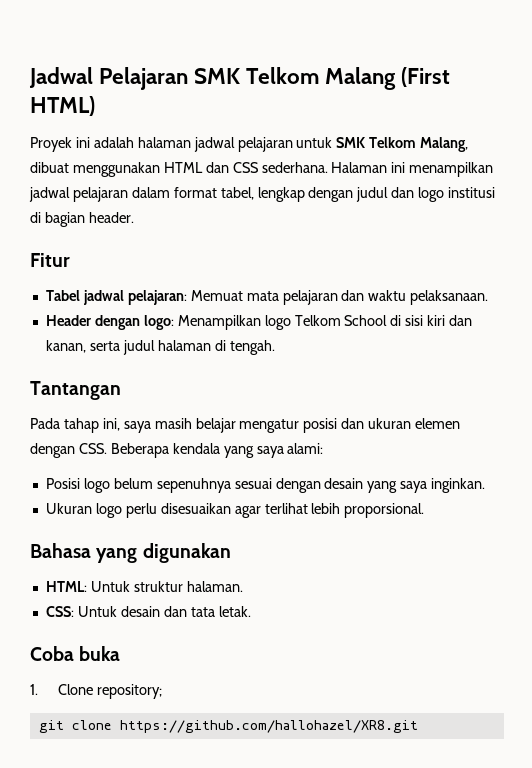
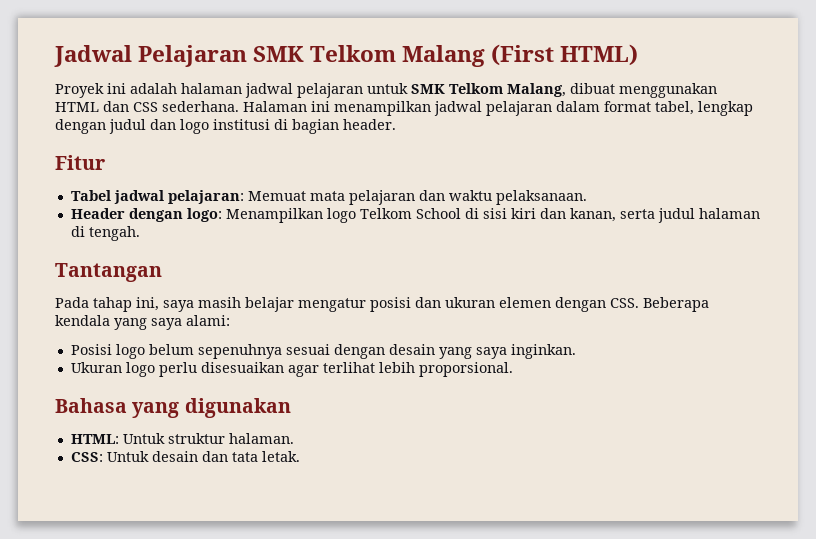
[30,646,121,661] [30,684,163,699] [38,720,418,733] // Coba buka // 1. Clone repository; // git clone https://github.com/hallohazel/XR8.git -> (300, 456) none

